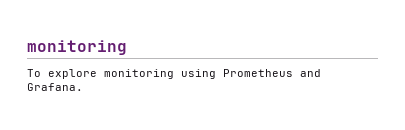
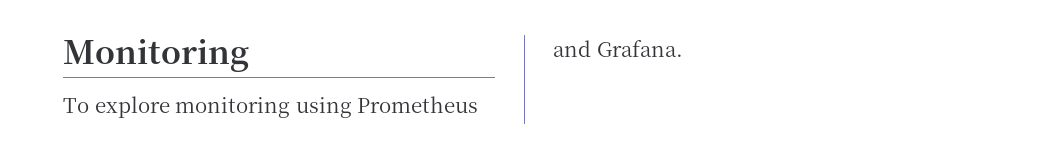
[27,40,127,55] monitoring -> [63,39,249,72] Monitoring

